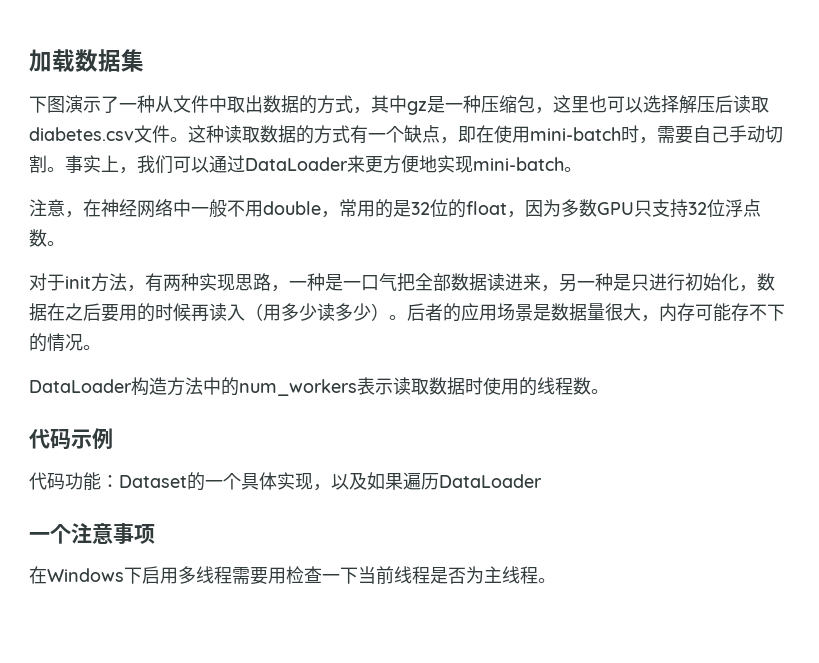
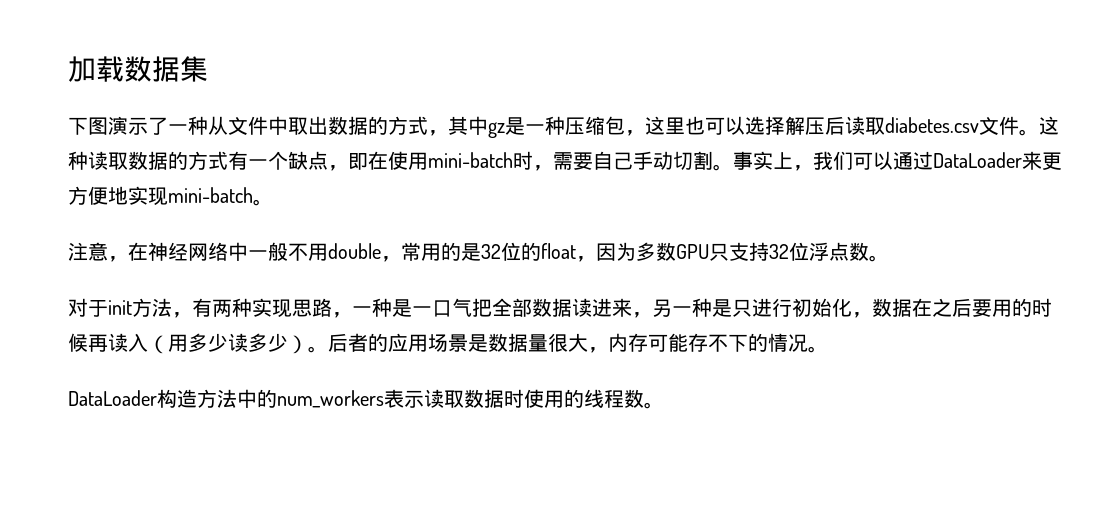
[29,428,113,450] [29,472,542,491] [29,522,155,544] [29,566,556,585] // 代码示例 // 代码功能：Dataset的一个具体实现，以及如果遍历DataLoader // 一个注意事项 // 在Windows下启用多线程需要用检查一下当前线程是否为主线程。 -> (664, 405) none

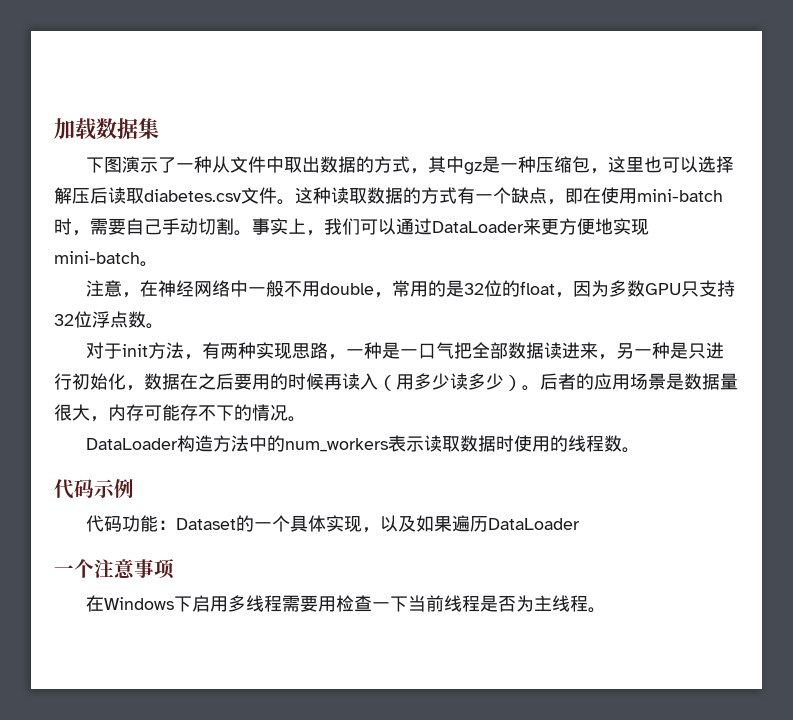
(664, 405) none -> [54,479,134,499] [85,515,580,533] [54,559,175,579] [85,595,606,613] // 代码示例 // 代码功能：Dataset的一个具体实现，以及如果遍历DataLoader // 一个注意事项 // 在Windows下启用多线程需要用检查一下当前线程是否为主线程。

